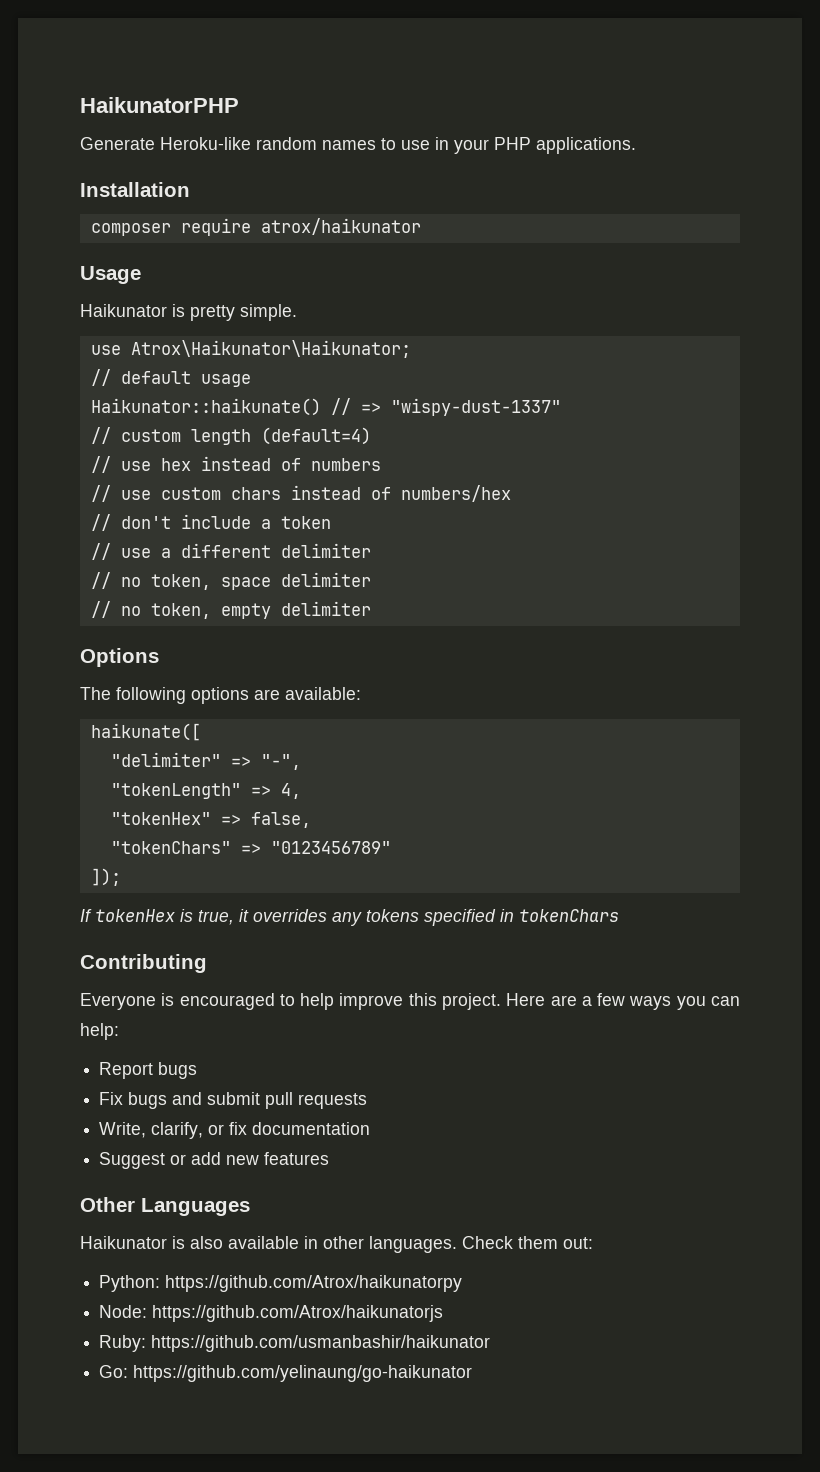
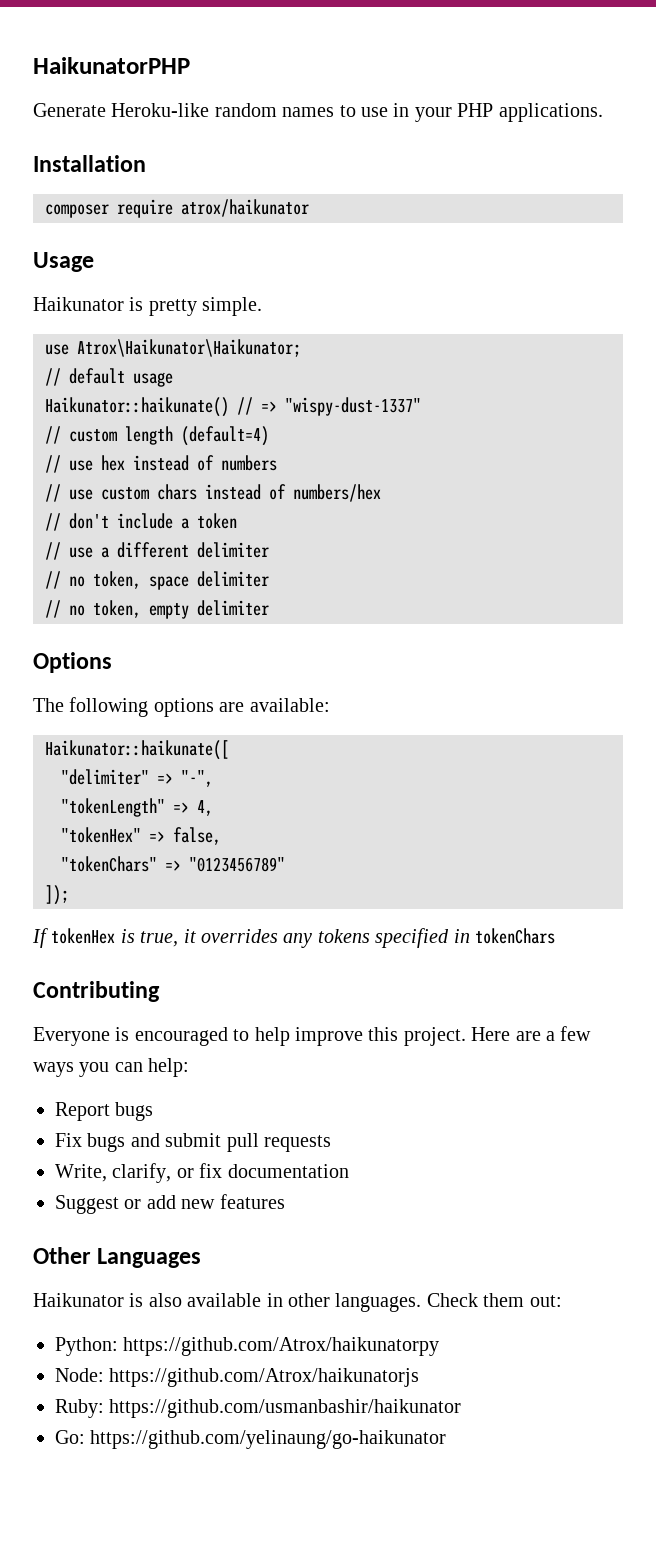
[90,723,201,741] haikunate([ -> [45,740,229,760] Haikunator::haikunate([

